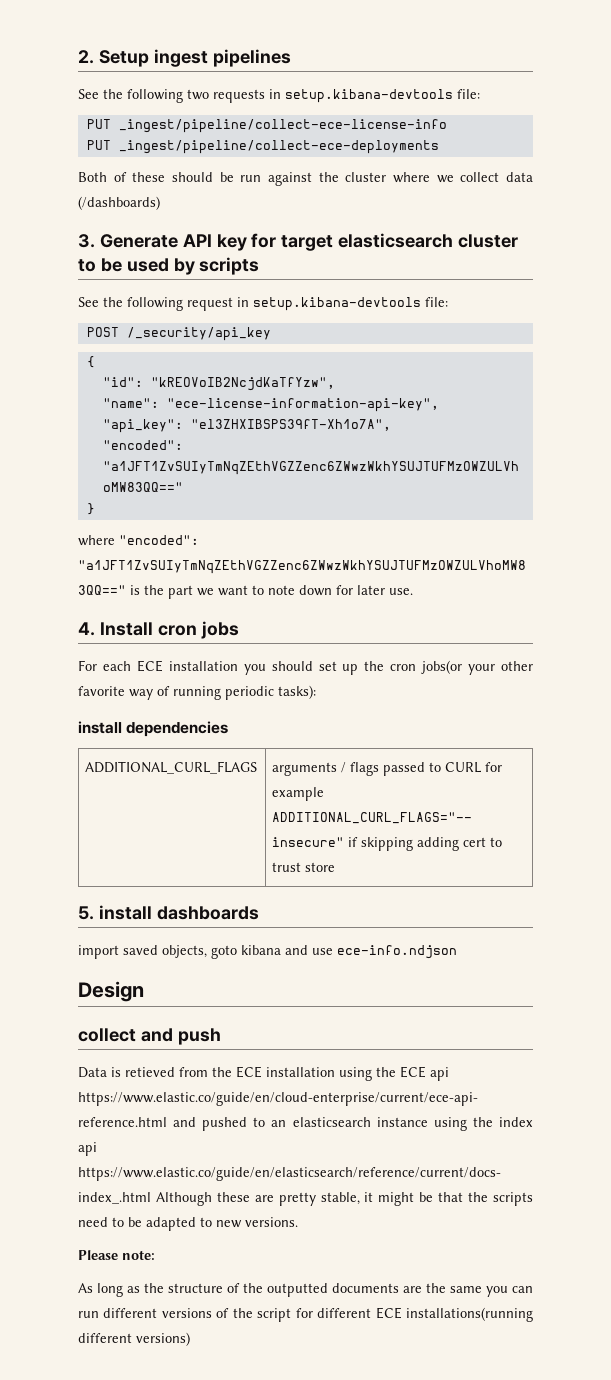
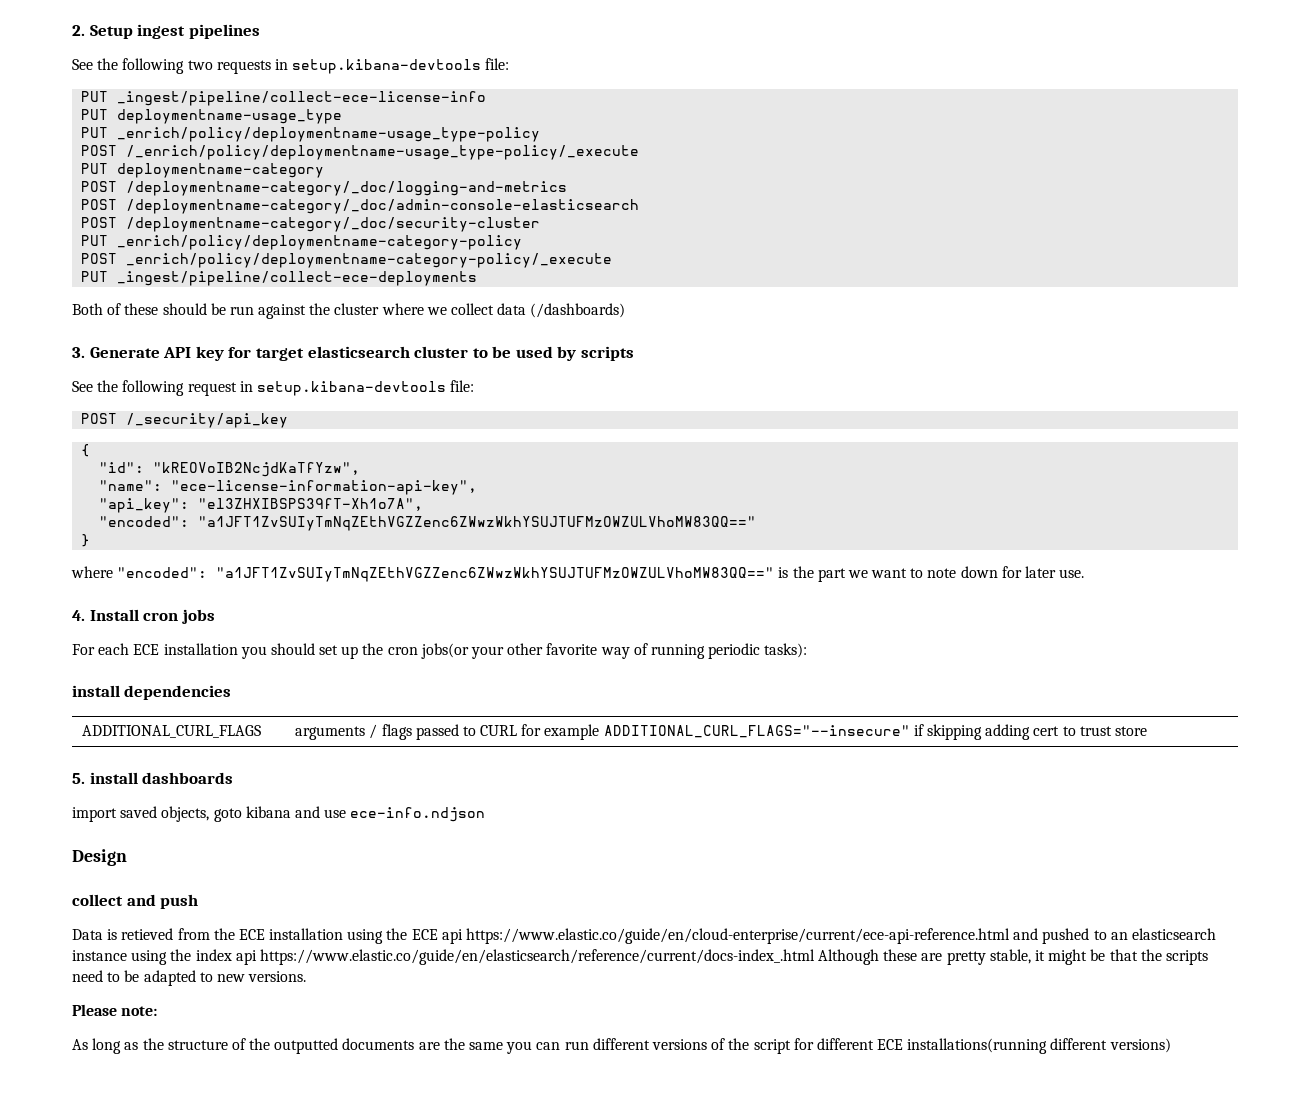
(447, 126) none -> [81,109,343,124] [81,127,541,142] [81,145,640,160] [81,163,325,178] [81,181,568,196] [81,199,640,214] [81,217,541,232] [81,235,523,250] [81,253,613,268] // PUT deploymentname-usage_type // PUT _enrich/policy/deploymentname-usage_type-policy // POST /_enrich/policy/deploymentname-usage_type-policy/_execute // PUT deploymentname-category // POST /deploymentname-category/_doc/logging-and-metrics // POST /deploymentname-category/_doc/admin-console-elasticsearch // POST /deploymentname-category/_doc/security-cluster // PUT _enrich/policy/deploymentname-category-policy // POST _enrich/policy/deploymentname-category-policy/_execute

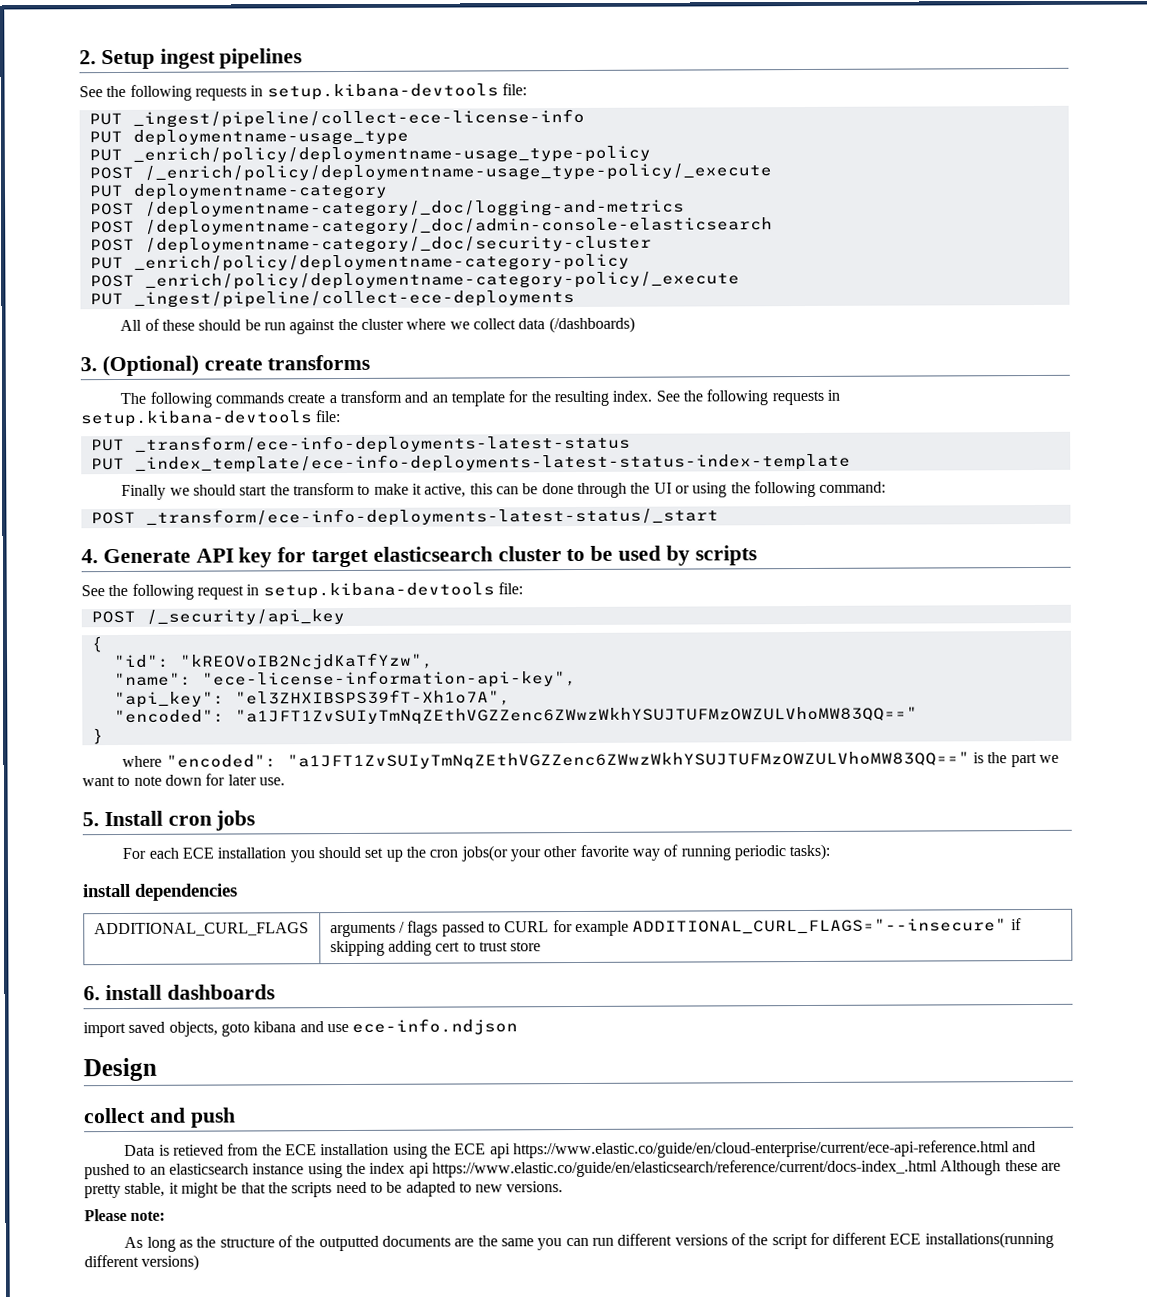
[187,60,213,70] two -> (192, 92) none
[72,303,103,315] Both -> [120,319,143,331] All
(85, 352) none -> [101,354,371,377] [120,389,840,408] [80,410,342,428] [90,434,631,454] [90,452,851,473] [121,480,887,500] [90,507,719,527] [81,549,98,564] (Optional) create transforms // The following commands create a transform and an template for the resulting index. See the following requests in setup.kibana-devtools file: // PUT _transform/ece-info-deployments-latest-status // PUT _index_template/ece-info-deployments-latest-status-index-template // Finally we should start the transform to make it active, this can be done through the UI or using the following command: // POST _transform/ece-info-deployments-latest-status/_start // 4.
[72,610,85,621] 4. -> [82,812,99,827] 5.
[72,773,85,784] 5. -> [83,986,100,1001] 6.

